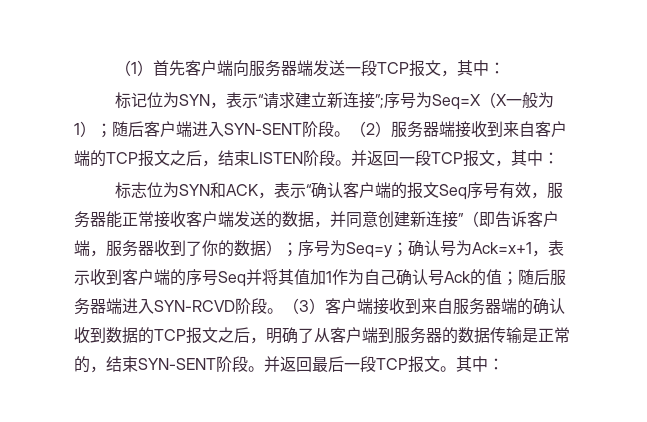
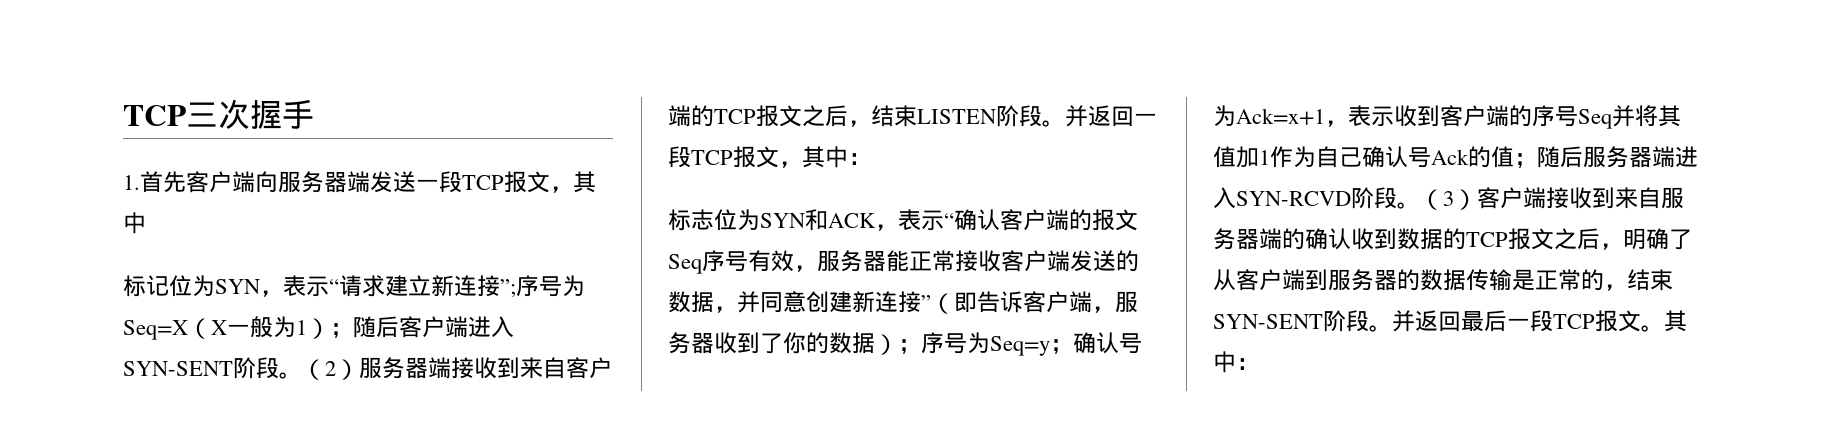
[115,60,154,76] （1） -> [123,99,314,129] [123,175,140,190] TCP三次握手 // 1.
[489,62,506,74] ： -> (146, 223) none

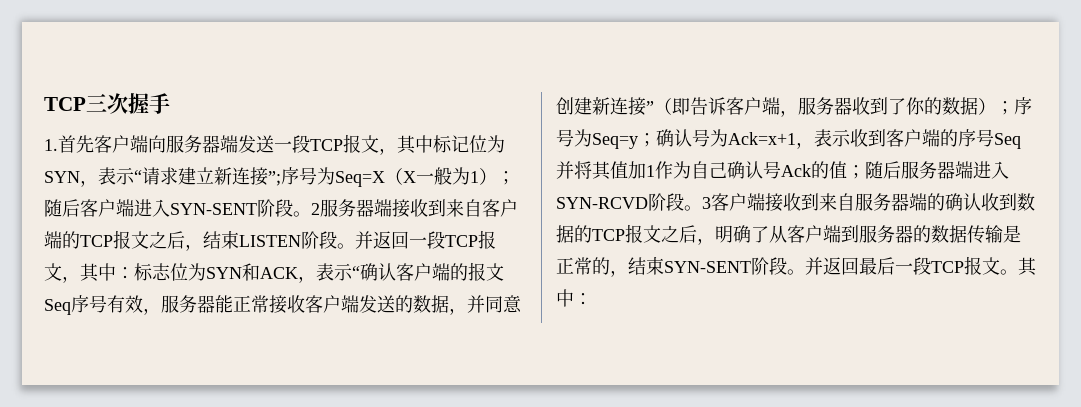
(146, 223) // -> (433, 144) none
[302,359,359,380] （2） -> [311,203,320,215] 2
(871, 159) // -> (134, 273) none
[1420,189,1477,210] （3） -> [702,197,711,209] 3

